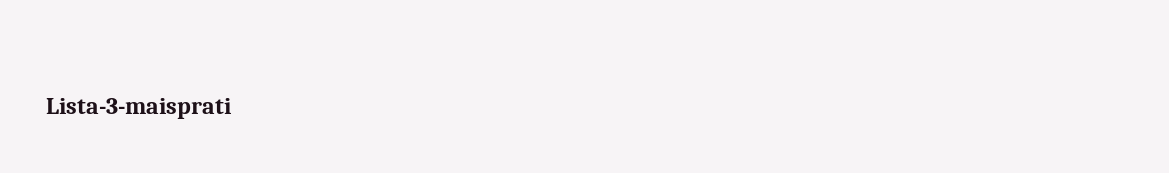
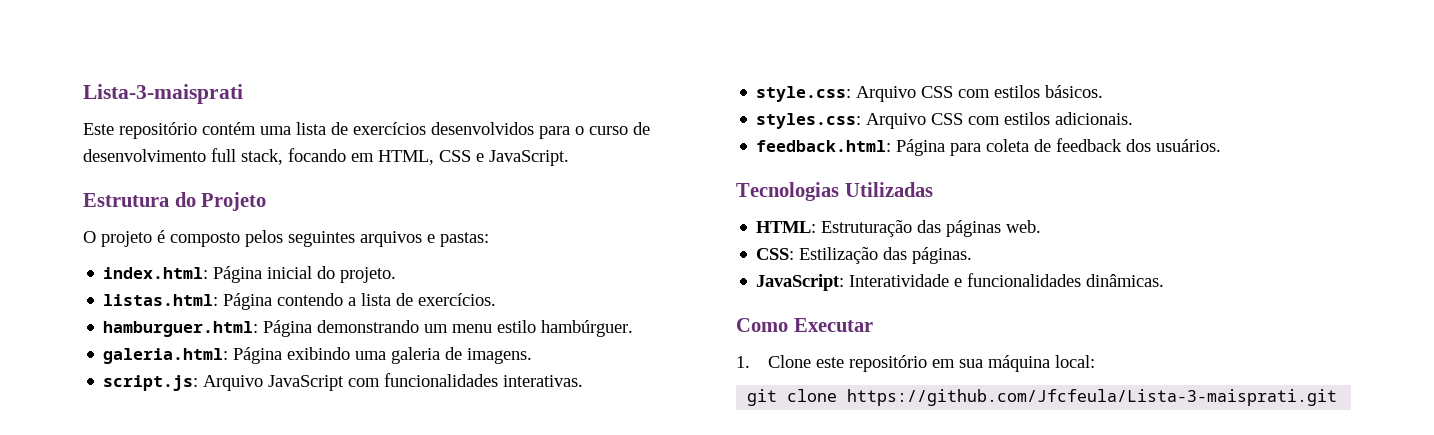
(232, 108) none -> [83,122,650,139] [83,148,569,166] [83,192,267,211] [83,230,489,247] [103,266,397,283] [103,293,497,310] [103,320,634,337] [103,347,533,364] [103,373,584,391] [756,85,1104,102] [756,112,1134,129] [756,138,1222,156] [736,182,933,201] [756,220,1042,237] [756,247,973,264] [756,273,1165,291] [736,318,873,332] [736,355,1095,372] [747,389,1338,406] // Este repositório contém uma lista de exercícios desenvolvidos para o curso de desenvolvimento full stack, focando em HTML, CSS e JavaScript. // Estrutura do Projeto // O projeto é composto pelos seguintes arquivos e pastas: // index.html: Página inicial do projeto. // listas.html: Página contendo a lista de exercícios. // hamburguer.html: Página demonstrando um menu estilo hambúrguer. // galeria.html: Página exibindo uma galeria de imagens. // script.js: Arquivo JavaScript com funcionalidades interativas. // style.css: Arquivo CSS com estilos básicos. // styles.css: Arquivo CSS com estilos adicionais. // feedback.html: Página para coleta de feedback dos usuários. // Tecnologias Utilizadas // HTML: Estruturação das páginas web. // CSS: Estilização das páginas. // JavaScript: Interatividade e funcionalidades dinâmicas. // Como Executar // 1. Clone este repositório em sua máquina local: // git clone https://github.com/Jfcfeula/Lista-3-maisprati.git

